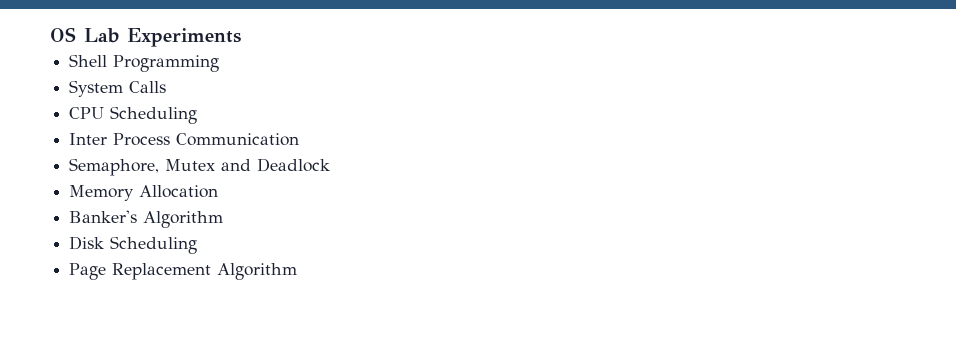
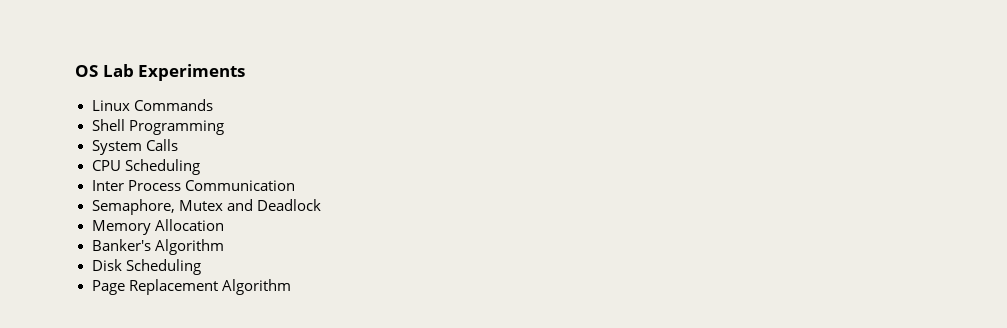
(241, 37) none -> [91,99,213,111] // Linux Commands

